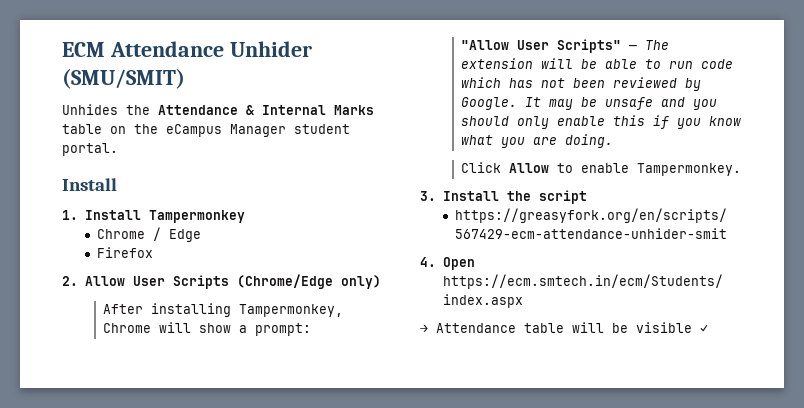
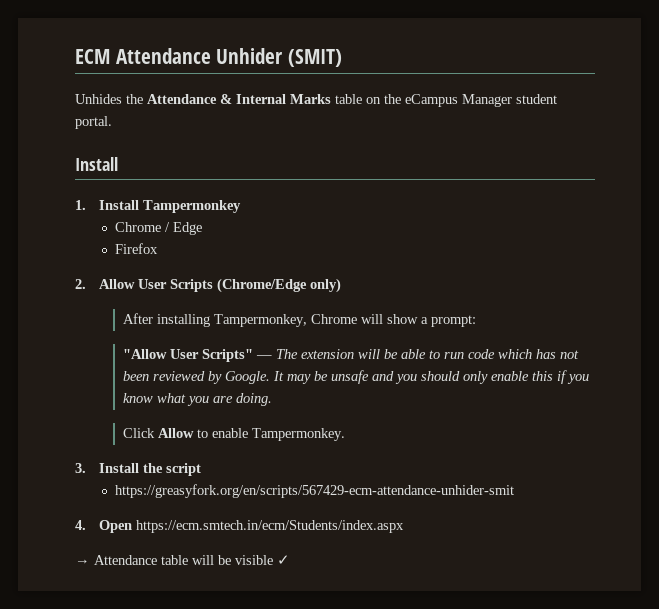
[62,68,185,89] (SMU/SMIT) -> [287,49,342,67] (SMIT)

